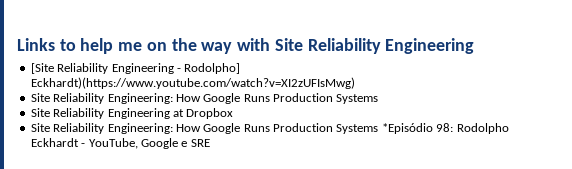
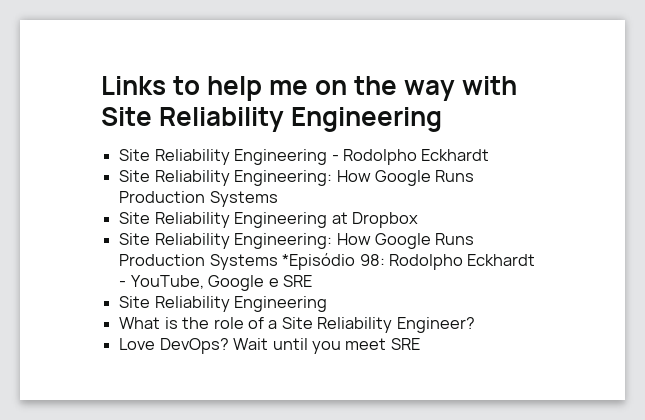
[30,63,54,74] [Site -> [119,149,151,161] Site
[184,63,241,74] [30,77,355,89] Rodolpho] Eckhardt)(https://www.youtube.com/watch?v=XI2zUFIsMwg) -> [342,149,490,165] Rodolpho Eckhardt
(210, 143) none -> [119,296,328,312] [119,317,475,333] [119,338,420,354] // Site Reliability Engineering // What is the role of a Site Reliability Engineer? // Love DevOps? Wait until you meet SRE

